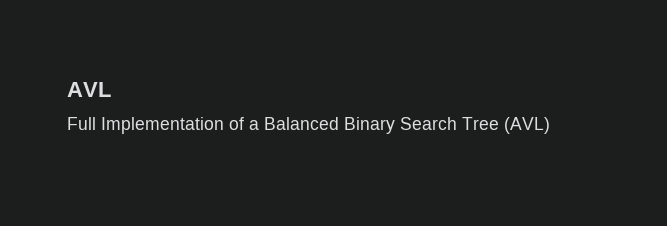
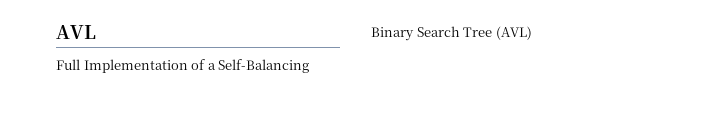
[264,117,339,130] Balanced -> [218,59,310,73] Self-Balancing

